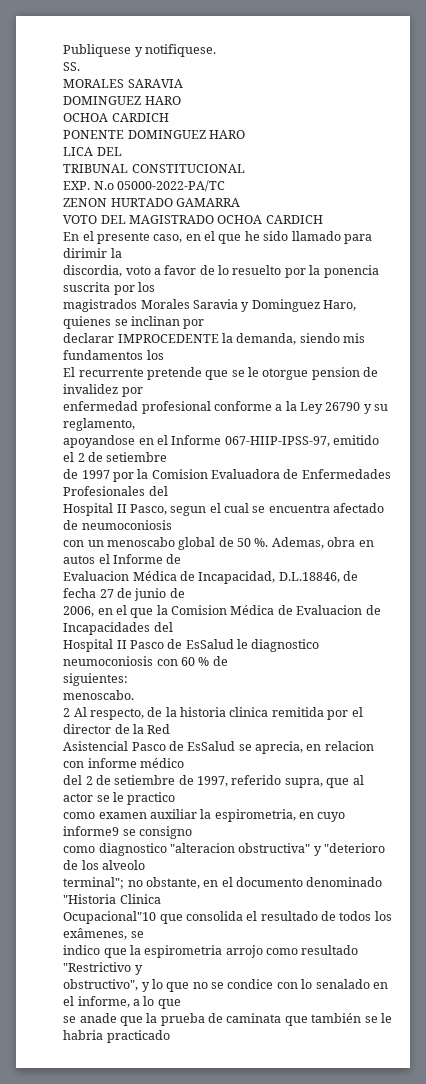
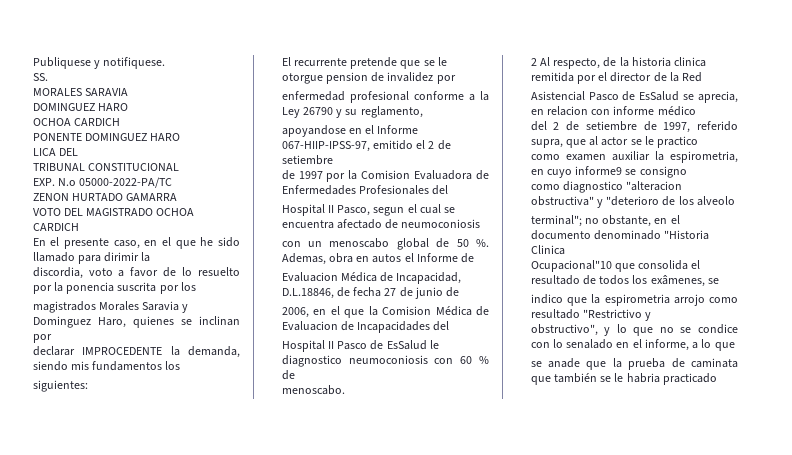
(164, 355) none -> [32,380,88,392] // siguientes:
[63,673,129,686] // siguientes: -> (295, 375) none

